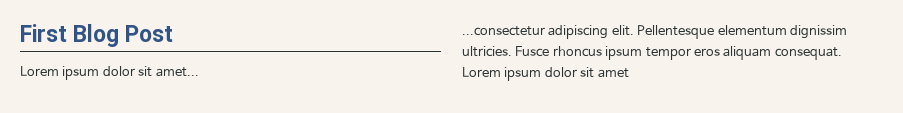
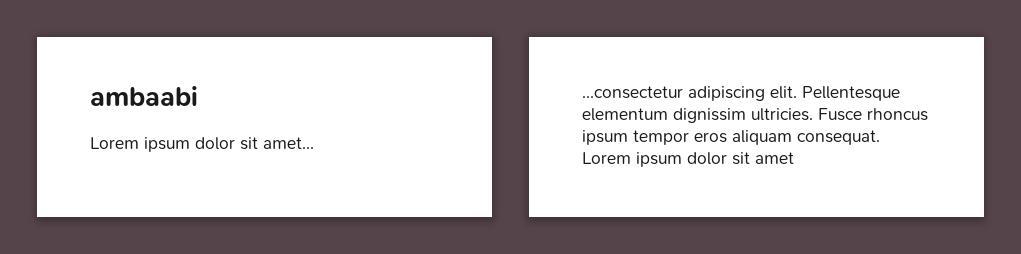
[20,24,174,47] First Blog Post -> [90,86,198,106] ambaabi

